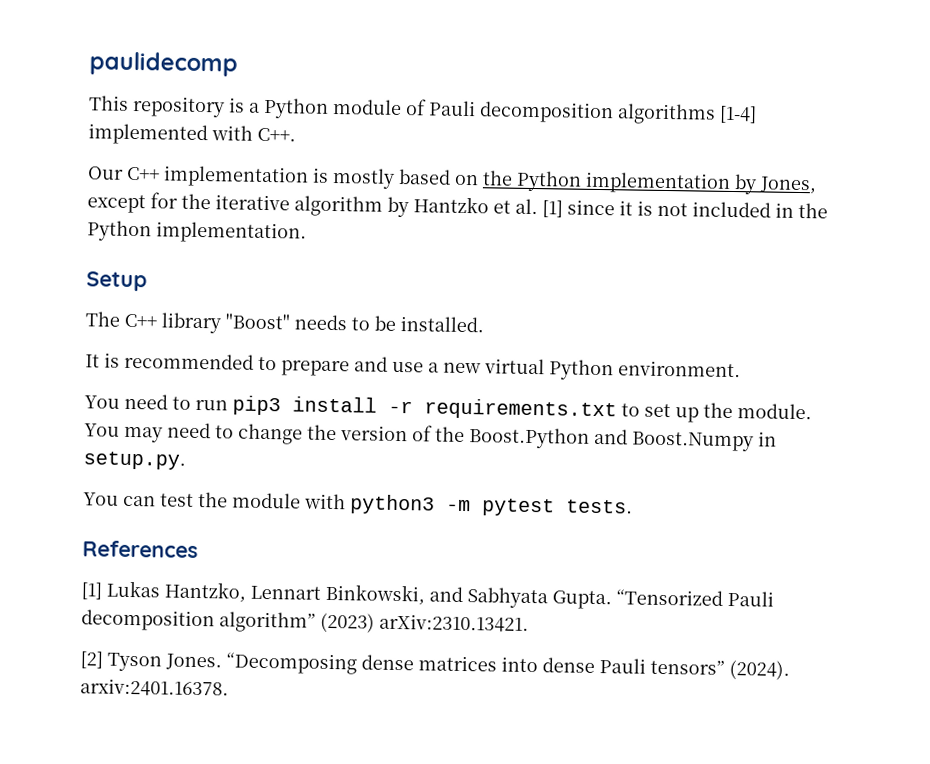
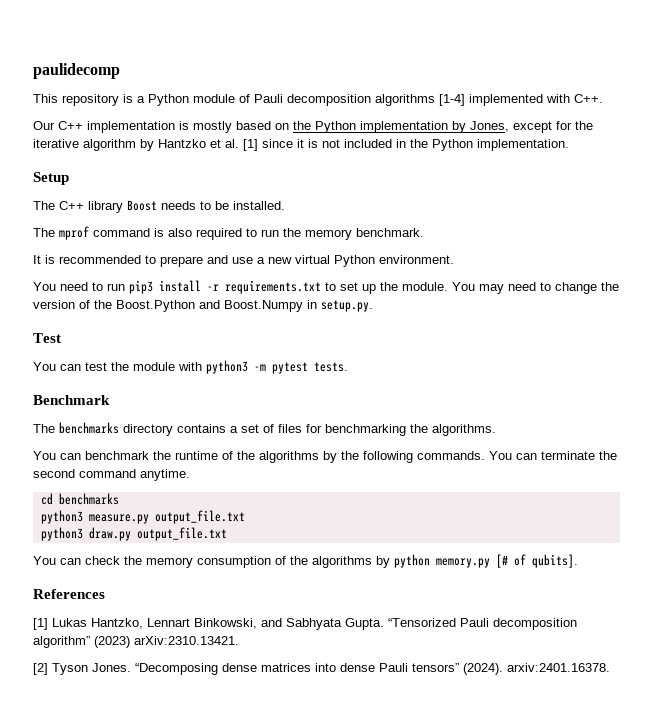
[225,313,290,330] "Boost" -> [127,200,157,211] Boost
(484, 324) none -> [33,226,424,240] // The mprof command is also required to run the memory benchmark.
(186, 460) none -> [33,333,61,343] // Test
(633, 506) none -> [33,395,110,405] [33,422,496,436] [33,451,617,463] [33,469,190,481] [40,493,119,505] [40,510,245,524] [40,527,227,541] [33,554,578,568] // Benchmark // The benchmarks directory contains a set of files for benchmarking the algorithms. // You can benchmark the runtime of the algorithms by the following commands. You can terminate the second command anytime. // cd benchmarks // python3 measure.py output_file.txt // python3 draw.py output_file.txt // You can check the memory consumption of the algorithms by python memory.py [# of qubits].

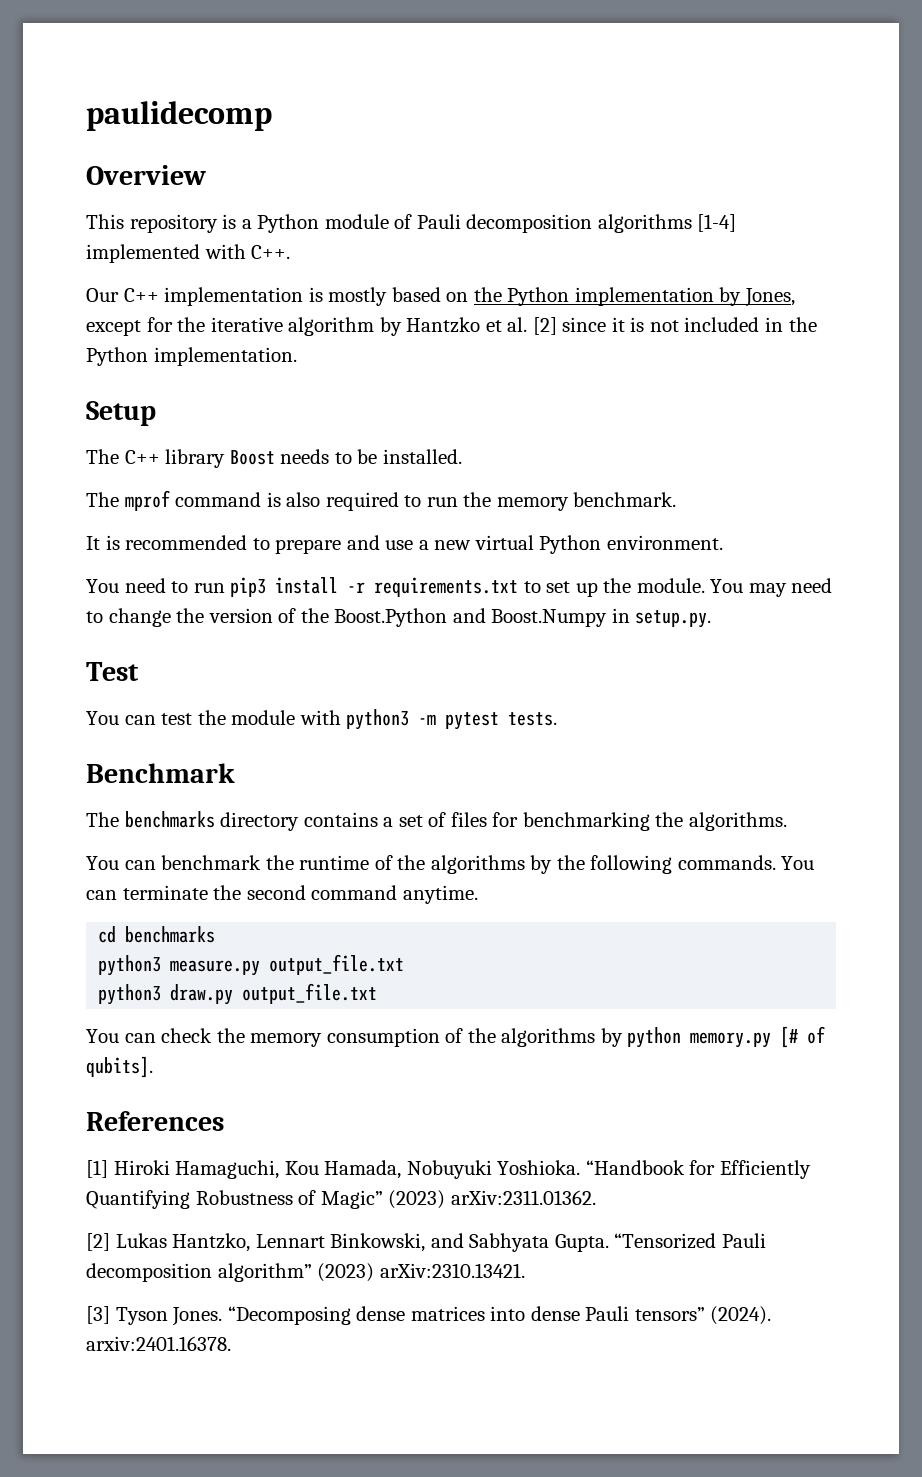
(120, 71) none -> [86,165,206,185] // Overview
[243,139,258,151] [1] -> [532,317,557,335] [2]
(48, 624) none -> [113,1160,811,1179] [86,1190,596,1209] [86,1233,110,1251] Hiroki Hamaguchi, Kou Hamada, Nobuyuki Yoshioka. “Handbook for Efficiently Quantifying Robustness of Magic” (2023) arXiv:2311.01362. // [2]
[33,663,48,675] [2] -> [86,1306,110,1324] [3]

